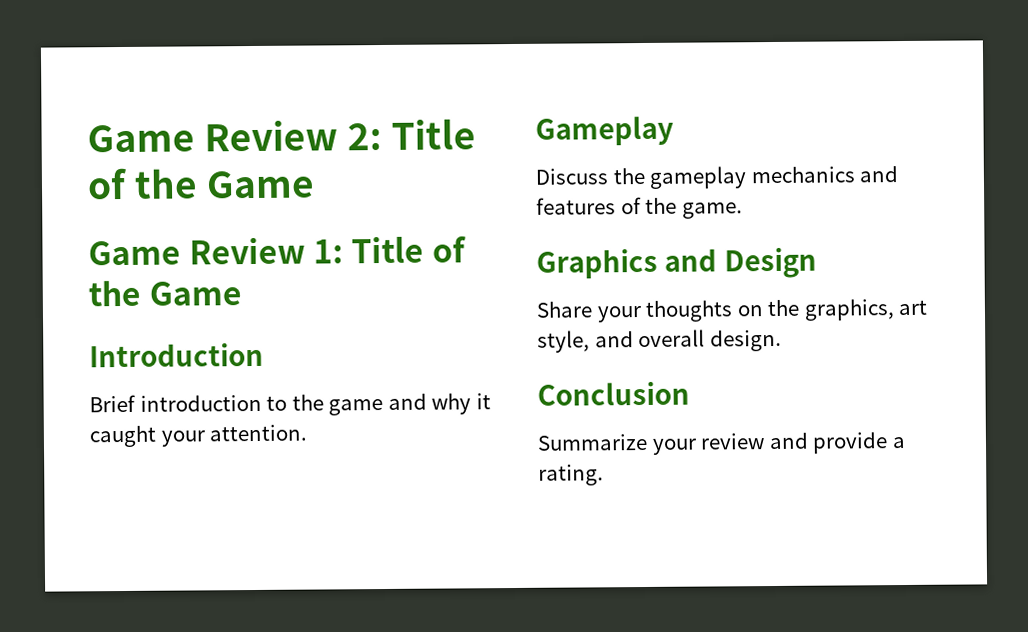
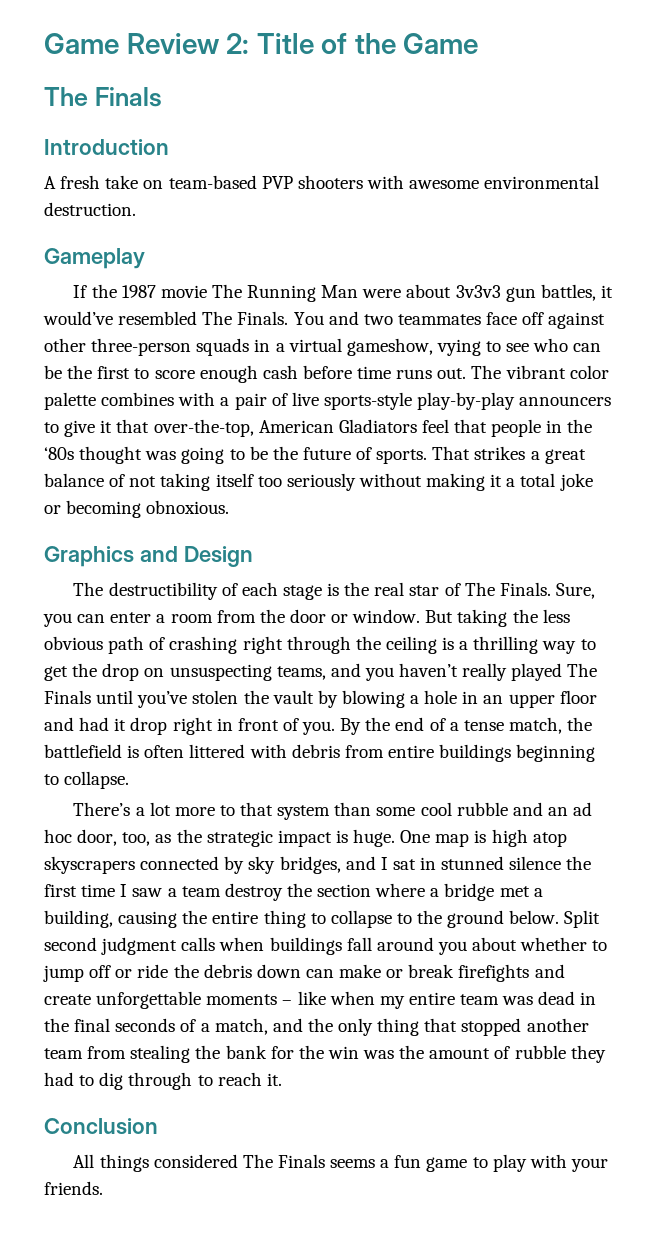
[88,236,466,266] [88,279,242,307] [89,342,264,368] [89,393,491,416] [89,424,308,448] [535,115,674,146] [535,166,899,189] [536,197,743,219] [536,247,817,279] [536,299,929,323] [537,329,782,353] [537,381,690,406] [537,432,906,455] [538,464,604,486] Game Review 1: Title of the Game // Introduction // Brief introduction to the game and why it caught your attention. // Gameplay // Discuss the gameplay mechanics and features of the game. // Graphics and Design // Share your thoughts on the graphics, art style, and overall design. // Conclusion // Summarize your review and provide a rating. -> [44,87,162,107] [44,139,169,155] [44,175,600,189] [44,202,136,216] [44,248,145,269] [73,284,613,302] [43,311,606,329] [44,338,602,356] [44,365,609,383] [44,392,612,410] [44,419,593,437] [44,446,586,464] [44,473,593,491] [44,500,230,518] [44,546,253,567] [73,582,595,600] [43,609,570,627] [44,636,596,654] [44,663,598,681] [44,690,597,708] [44,717,593,735] [44,744,596,762] [44,771,130,789] [73,802,593,820] [44,829,567,847] [44,856,592,874] [44,883,543,901] [44,910,601,928] [44,937,608,955] [43,964,565,982] [44,991,597,1009] [44,1018,589,1036] [44,1045,606,1063] [44,1072,282,1090] [44,1118,158,1135] [73,1154,608,1172] [44,1181,103,1195] The Finals // Introduction // A fresh take on team-based PVP shooters with awesome environmental destruction. // Gameplay // If the 1987 movie The Running Man were about 3v3v3 gun battles, it would’ve resembled The Finals. You and two teammates face off against other three-person squads in a virtual gameshow, vying to see who can be the first to score enough cash before time runs out. The vibrant color palette combines with a pair of live sports-style play-by-play announcers to give it that over-the-top, American Gladiators feel that people in the ‘80s thought was going to be the future of sports. That strikes a great balance of not taking itself too seriously without making it a total joke or becoming obnoxious. // Graphics and Design // The destructibility of each stage is the real star of The Finals. Sure, you can enter a room from the door or window. But taking the less obvious path of crashing right through the ceiling is a thrilling way to get the drop on unsuspecting teams, and you haven’t really played The Finals until you’ve stolen the vault by blowing a hole in an upper floor and had it drop right in front of you. By the end of a tense match, the battlefield is often littered with debris from entire buildings beginning to collapse. // There’s a lot more to that system than some cool rubble and an ad hoc door, too, as the strategic impact is huge. One map is high atop skyscrapers connected by sky bridges, and I sat in stunned silence the first time I saw a team destroy the section where a bridge met a building, causing the entire thing to collapse to the ground below. Split second judgment calls when buildings fall around you about whether to jump off or ride the debris down can make or break firefights and create unforgettable moments – like when my entire team was dead in the final seconds of a match, and the only thing that stopped another team from stealing the bank for the win was the amount of rubble they had to dig through to reach it. // Conclusion // All things considered The Finals seems a fun game to play with your friends.

